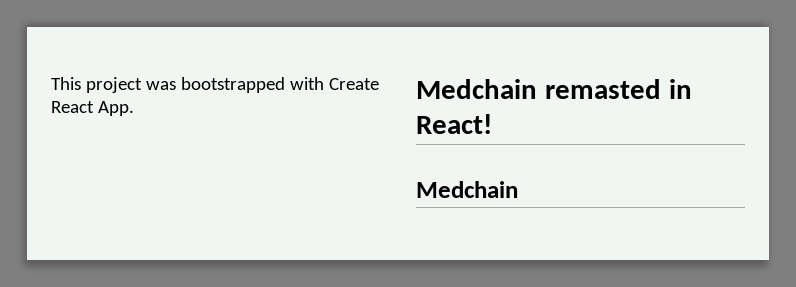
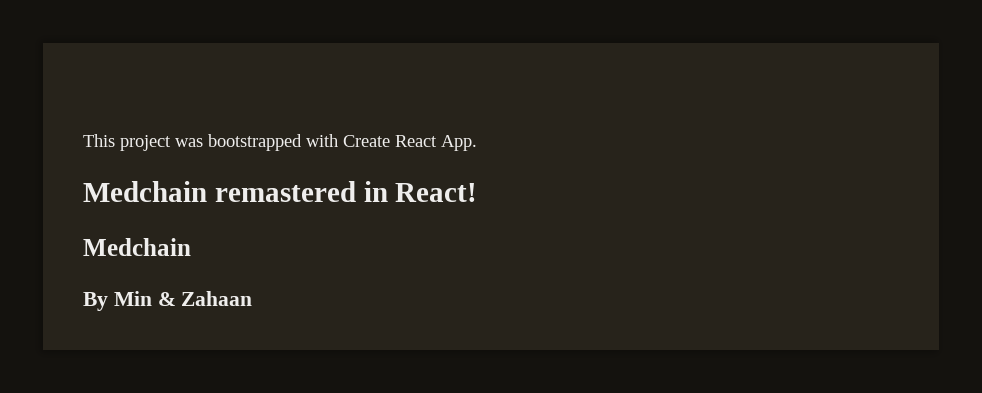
[544,79,661,99] remasted -> [214,181,356,202] remastered
(518, 189) none -> [83,291,253,311] // By Min & Zahaan

